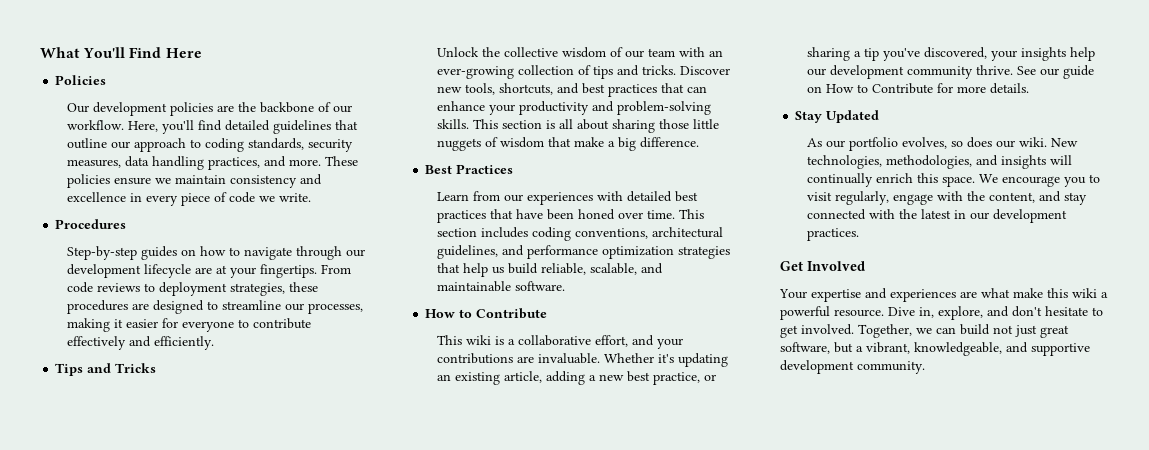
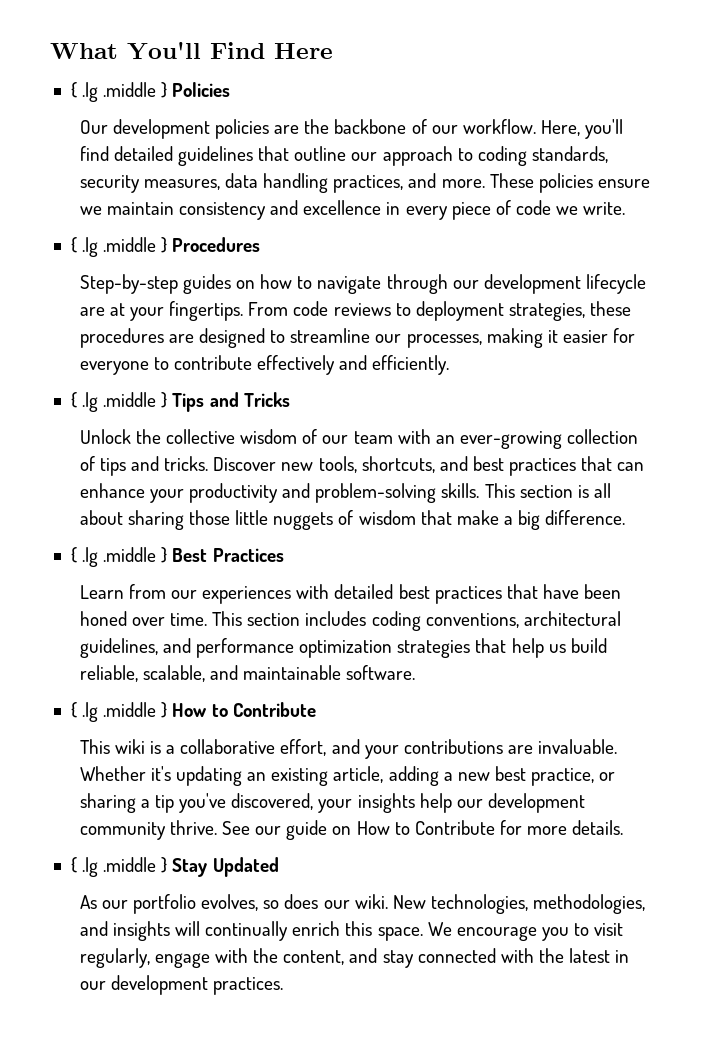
(202, 53) none -> [70,82,168,102] { .lg .middle }
(312, 197) none -> [70,237,168,257] { .lg .middle }
(215, 343) none -> [70,392,168,412] { .lg .middle }
(700, 142) none -> [70,547,168,567] { .lg .middle }
(566, 286) none -> [70,702,168,722] { .lg .middle }
(1030, 88) none -> [70,857,168,877] { .lg .middle }
[780,261,865,271] [779,288,1108,302] [780,306,1103,320] [780,324,1069,338] [780,342,1090,356] [780,360,925,374] // Get Involved // Your expertise and experiences are what make this wiki a powerful resource. Dive in, explore, and don't hesitate to get involved. Together, we can build not just great software, but a vibrant, knowledgeable, and supportive development community. -> (283, 986) none

